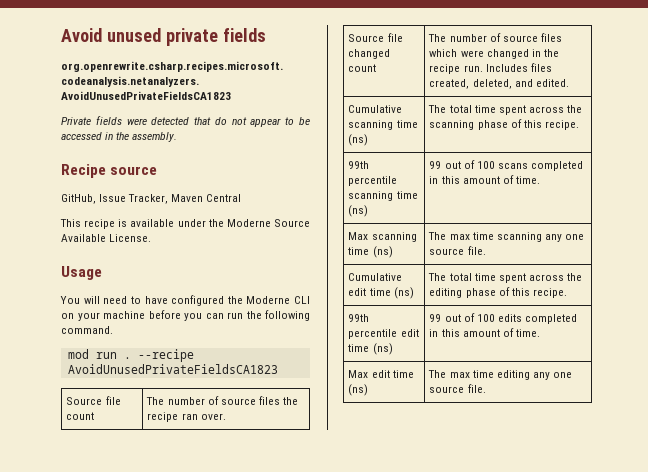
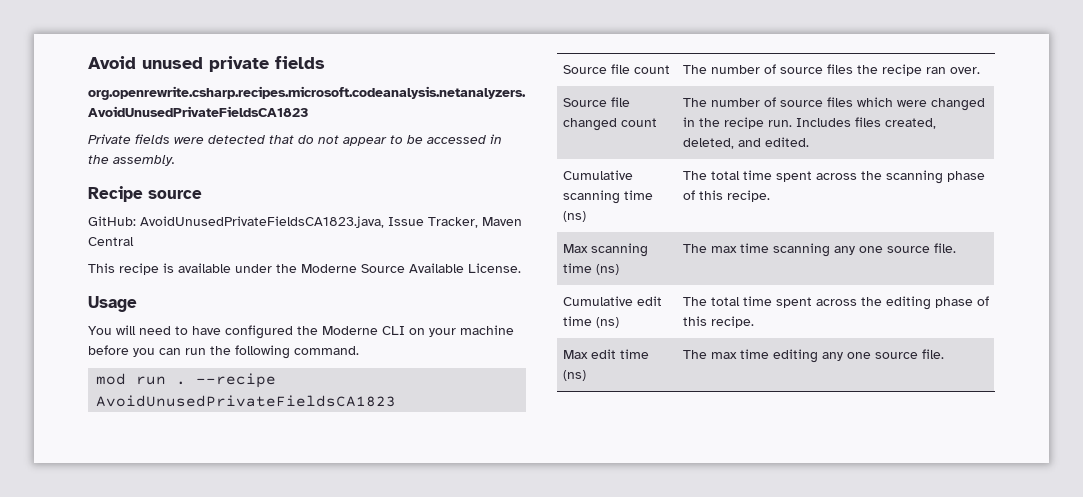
[61,194,96,204] GitHub, -> [88,216,384,228] GitHub: AvoidUnusedPrivateFieldsCA1823.java,
[348,161,370,169] [348,176,398,186] [348,191,418,201] [348,205,369,217] [429,160,583,171] [429,175,540,184] // 99th percentile scanning time (ns) | 99 out of 100 scans completed in this amount of time. -> (770, 196) none
[348,314,370,322] [348,329,419,339] [348,343,393,355] [429,313,577,324] [429,328,540,337] // 99th percentile edit time (ns) | 99 out of 100 edits completed in this amount of time. -> (754, 322) none

